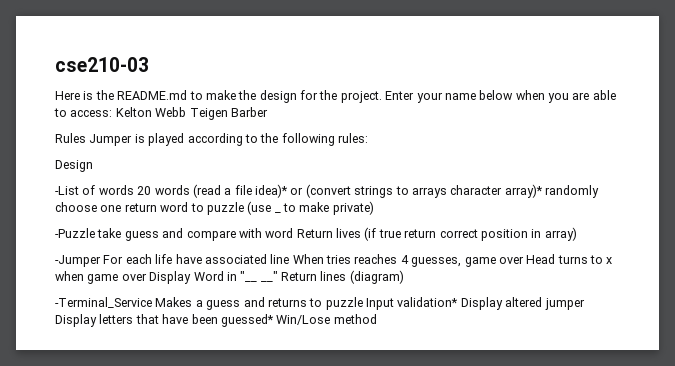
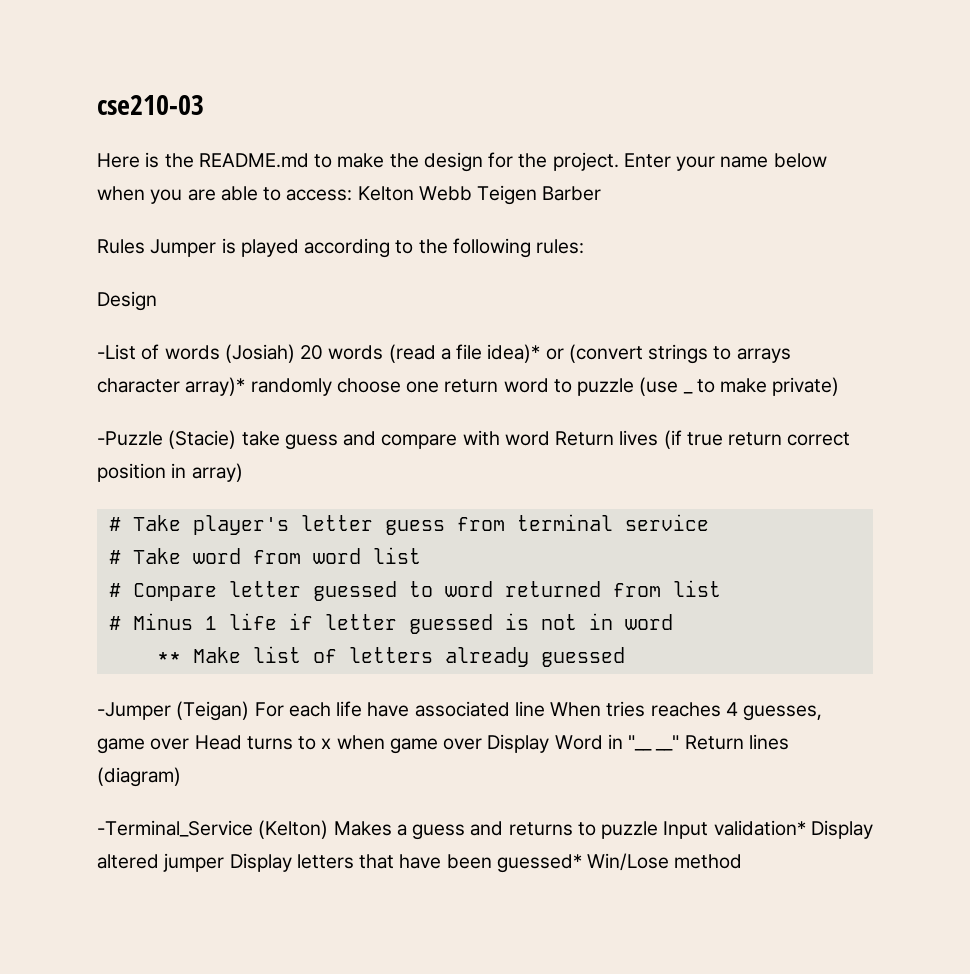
(134, 190) none -> [224,344,295,363] (Josiah)
(95, 233) none -> [168,430,237,449] (Stacie)
(577, 234) none -> [108,514,709,535] [108,547,421,564] [108,580,721,601] [108,613,673,634] [156,646,625,667] // # Take player's letter guess from terminal service // # Take word from word list // # Compare letter guessed to word returned from list // # Minus 1 life if letter guessed is not in word // ** Make list of letters already guessed
(101, 261) none -> [176,701,250,721] (Teigan)
(152, 302) none -> [258,820,329,839] (Kelton)

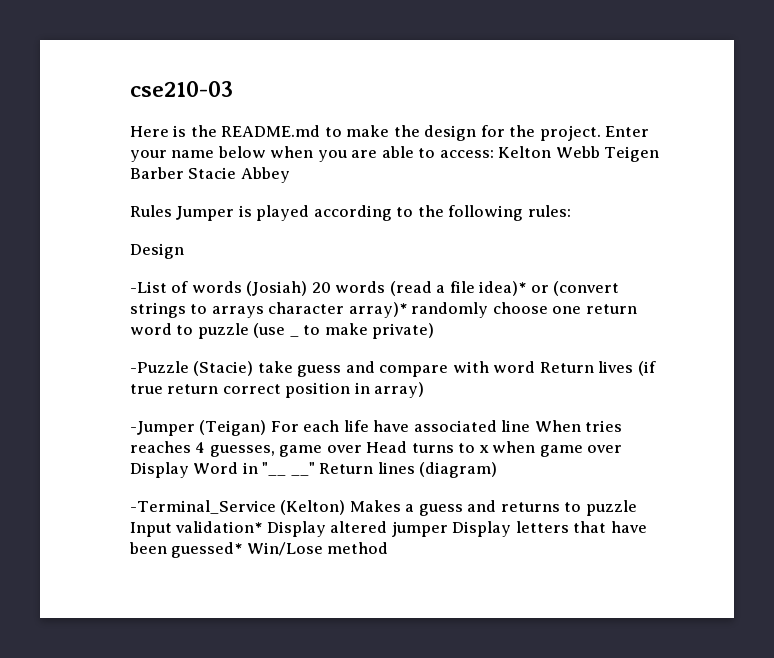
(602, 193) none -> [188,167,290,183] Stacie Abbey
[108,514,709,535] [108,547,421,564] [108,580,721,601] [108,613,673,634] [156,646,625,667] // # Take player's letter guess from terminal service // # Take word from word list // # Compare letter guessed to word returned from list // # Minus 1 life if letter guessed is not in word // ** Make list of letters already guessed -> (425, 390) none

